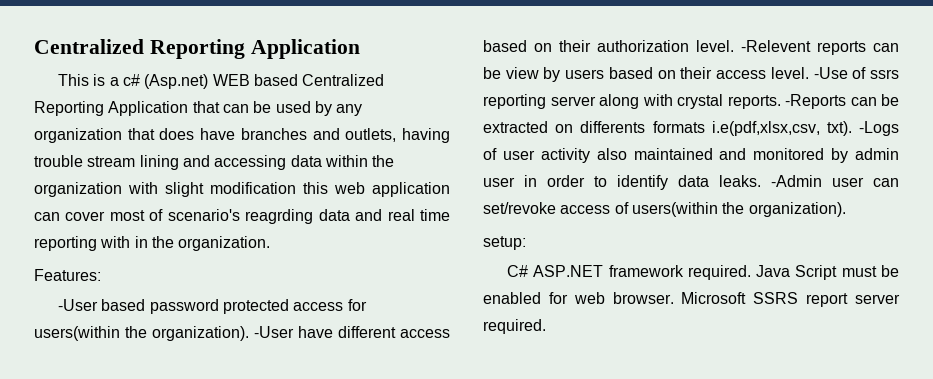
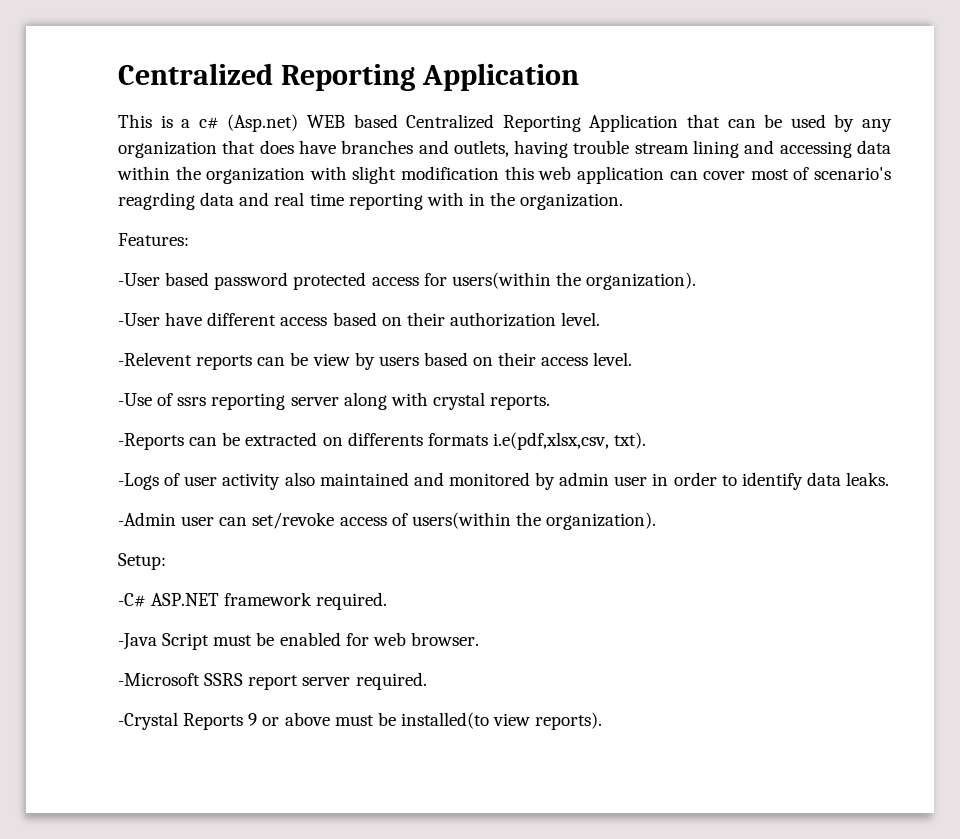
(249, 333) none -> (697, 281) //
(734, 46) none -> (601, 319) //
(809, 73) none -> (633, 359) //
(781, 102) none -> (551, 402) //
(852, 128) none -> (647, 440) //
(761, 181) none -> (890, 479) //
[483,236,526,250] [507,265,529,277] setup: // C# -> [118,553,166,570] [118,593,146,607] Setup: // -C#
[756,265,791,277] Java -> [118,633,157,650] // -Java
[681,292,747,304] Microsoft -> [118,673,200,686] // -Microsoft
(546, 326) none -> [118,712,603,730] // -Crystal Reports 9 or above must be installed(to view reports).

